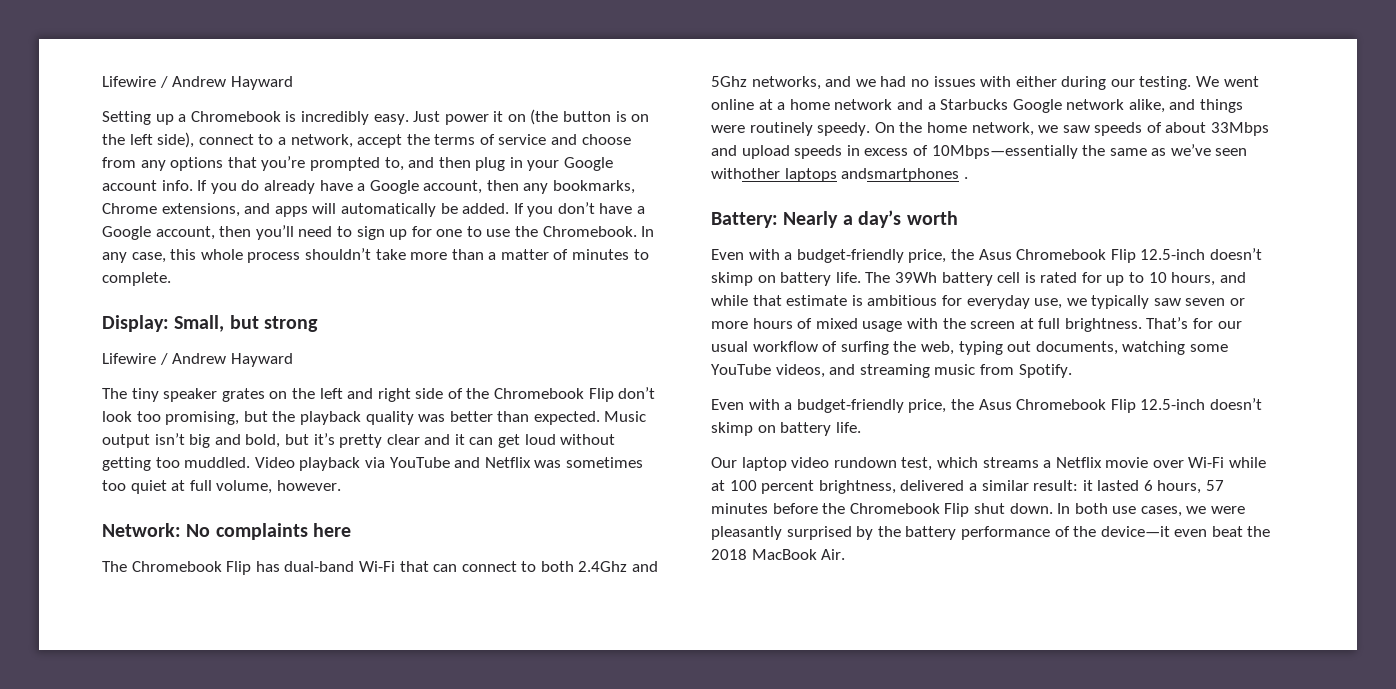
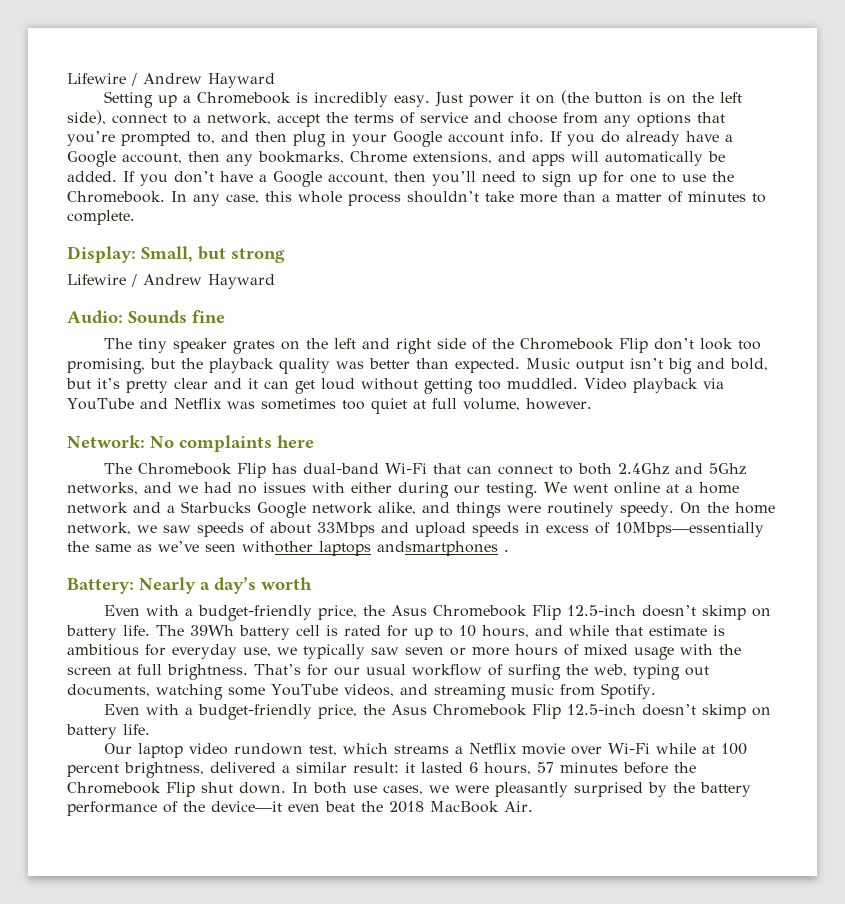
(293, 360) none -> [67,310,225,324] // Audio: Sounds fine

